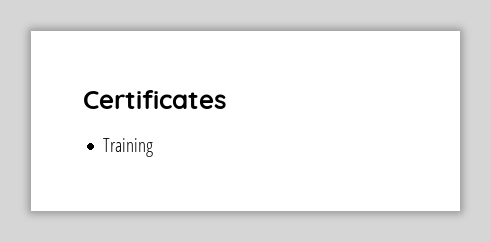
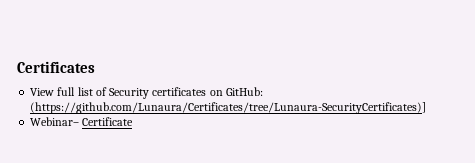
[103,138,154,157] Training -> [30,87,263,99] [30,102,427,114] [30,117,134,126] View full list of Security certificates on GitHub: (https://github.com/Lunaura/Certificates/tree/Lunaura-SecurityCertificates)] // Webinar– Certificate

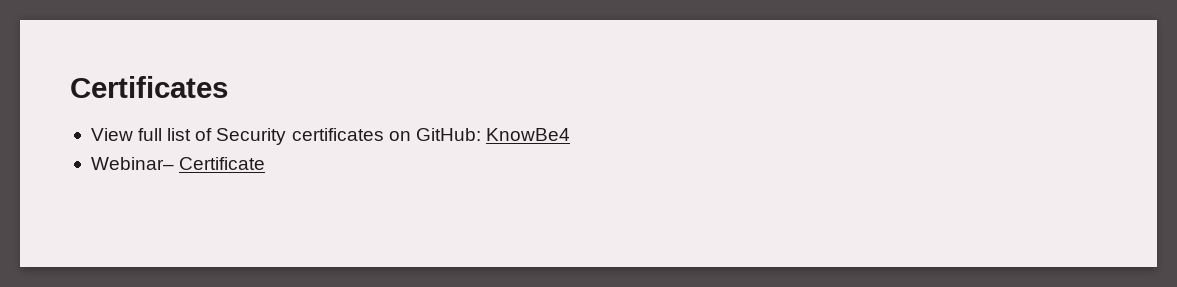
[30,102,427,114] (https://github.com/Lunaura/Certificates/tree/Lunaura-SecurityCertificates)] -> [485,128,570,141] KnowBe4

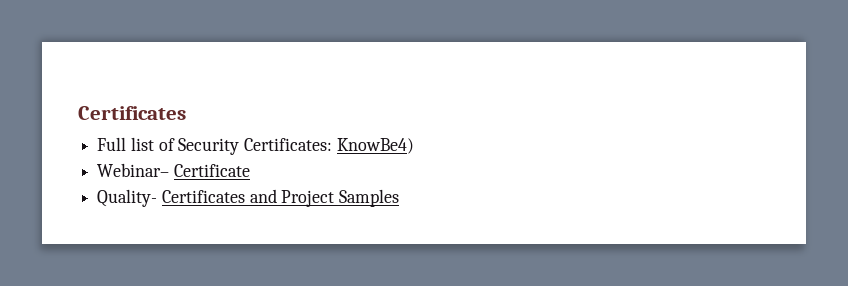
[90,128,163,141] View full -> [97,137,127,151] Full
[291,128,570,141] [90,157,266,170] certificates on GitHub: KnowBe4 // Webinar– Certificate -> [244,138,414,154] [97,163,250,177] [97,189,400,207] Certificates: KnowBe4) // Webinar– Certificate // Quality- Certificates and Project Samples

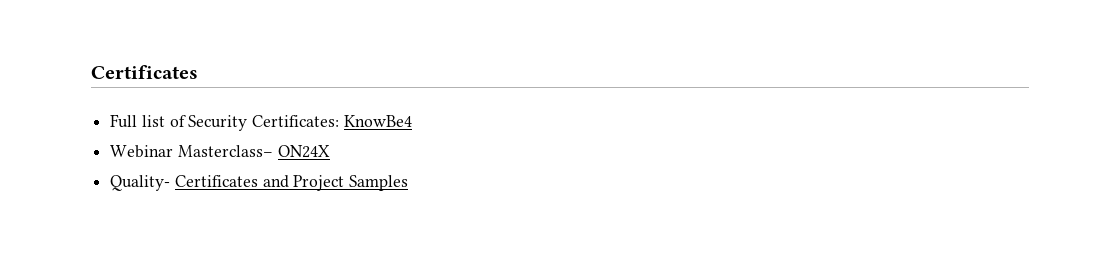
[336,138,414,154] [97,163,250,177] KnowBe4) // Webinar– Certificate -> [343,115,412,127] [110,145,330,158] KnowBe4 // Webinar Masterclass– ON24X

